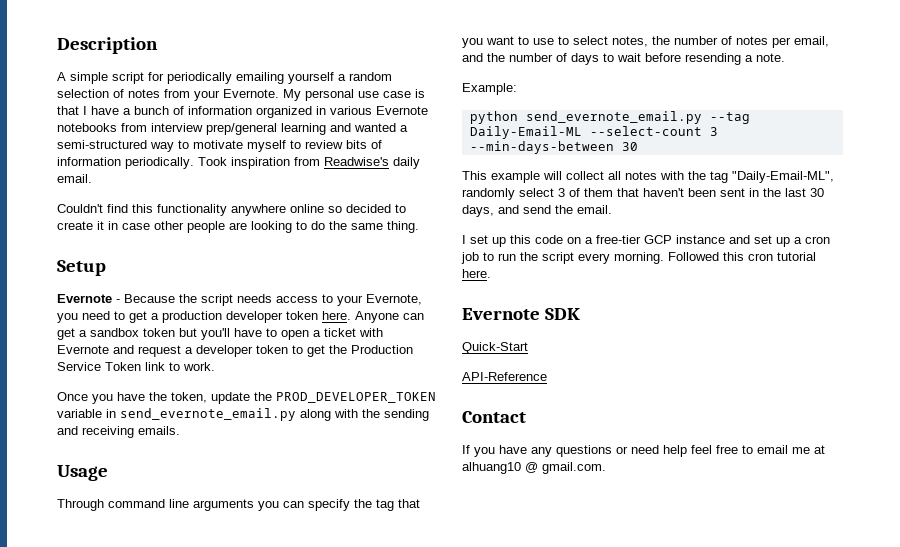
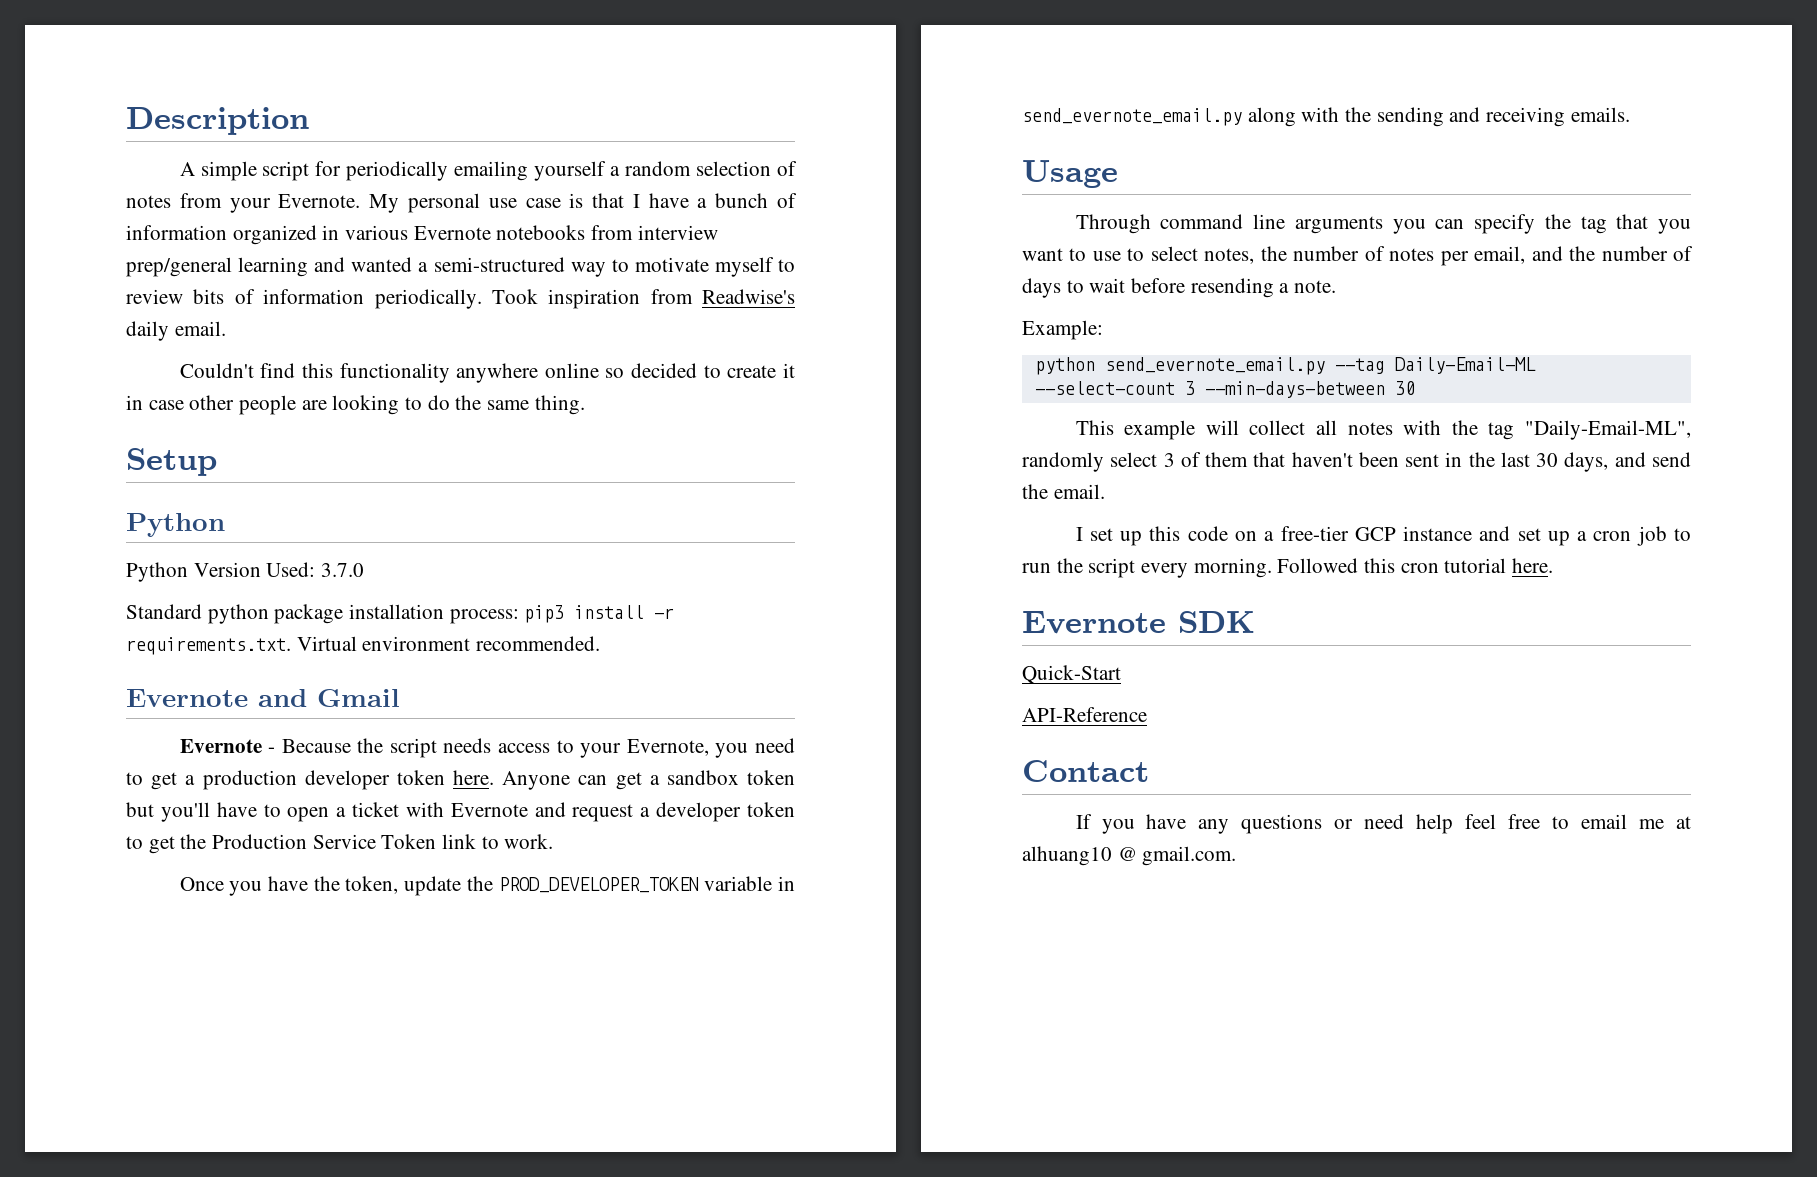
(106, 268) none -> [126,513,225,537] [126,562,365,582] [126,604,675,624] [126,636,601,655] [126,689,400,707] // Python // Python Version Used: 3.7.0 // Standard python package installation process: pip3 install -r requirements.txt. Virtual environment recommended. // Evernote and Gmail

